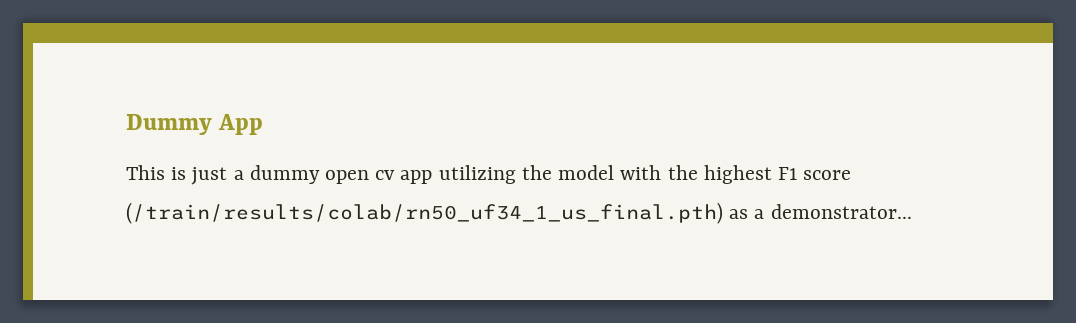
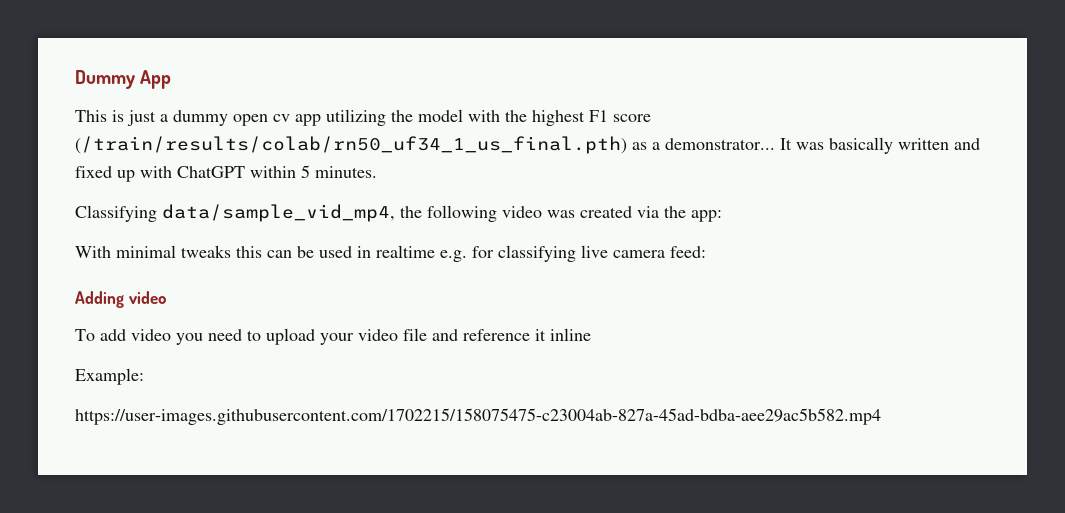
(912, 211) none -> [780,137,980,154] [75,165,377,182] [75,204,722,222] [75,245,706,262] [75,291,166,308] [75,328,591,345] [75,368,144,385] [75,408,881,425] It was basically written and fixed up with ChatGPT within 5 minutes. // Classifying data/sample_vid_mp4, the following video was created via the app: // With minimal tweaks this can be used in realtime e.g. for classifying live camera feed: // Adding video // To add video you need to upload your video file and reference it inline // Example: // https://user-images.githubusercontent.com/1702215/158075475-c23004ab-827a-45ad-bdba-aee29ac5b582.mp4

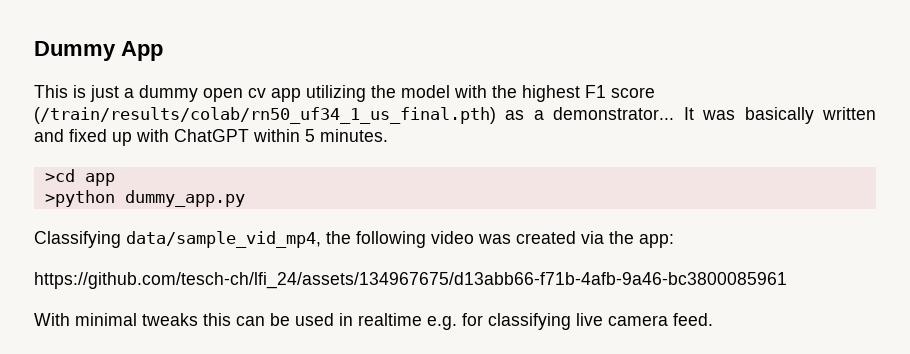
(377, 172) none -> [44,169,115,186] [44,190,245,207] // >cd app // >python dummy_app.py
(722, 216) none -> [34,272,787,289] // https://github.com/tesch-ch/lfi_24/assets/134967675/d13abb66-f71b-4afb-9a46-bc3800085961
[670,246,706,258] [75,291,166,308] [75,328,591,345] [75,368,144,385] [75,408,881,425] feed: // Adding video // To add video you need to upload your video file and reference it inline // Example: // https://user-images.githubusercontent.com/1702215/158075475-c23004ab-827a-45ad-bdba-aee29ac5b582.mp4 -> [673,313,713,326] feed.

